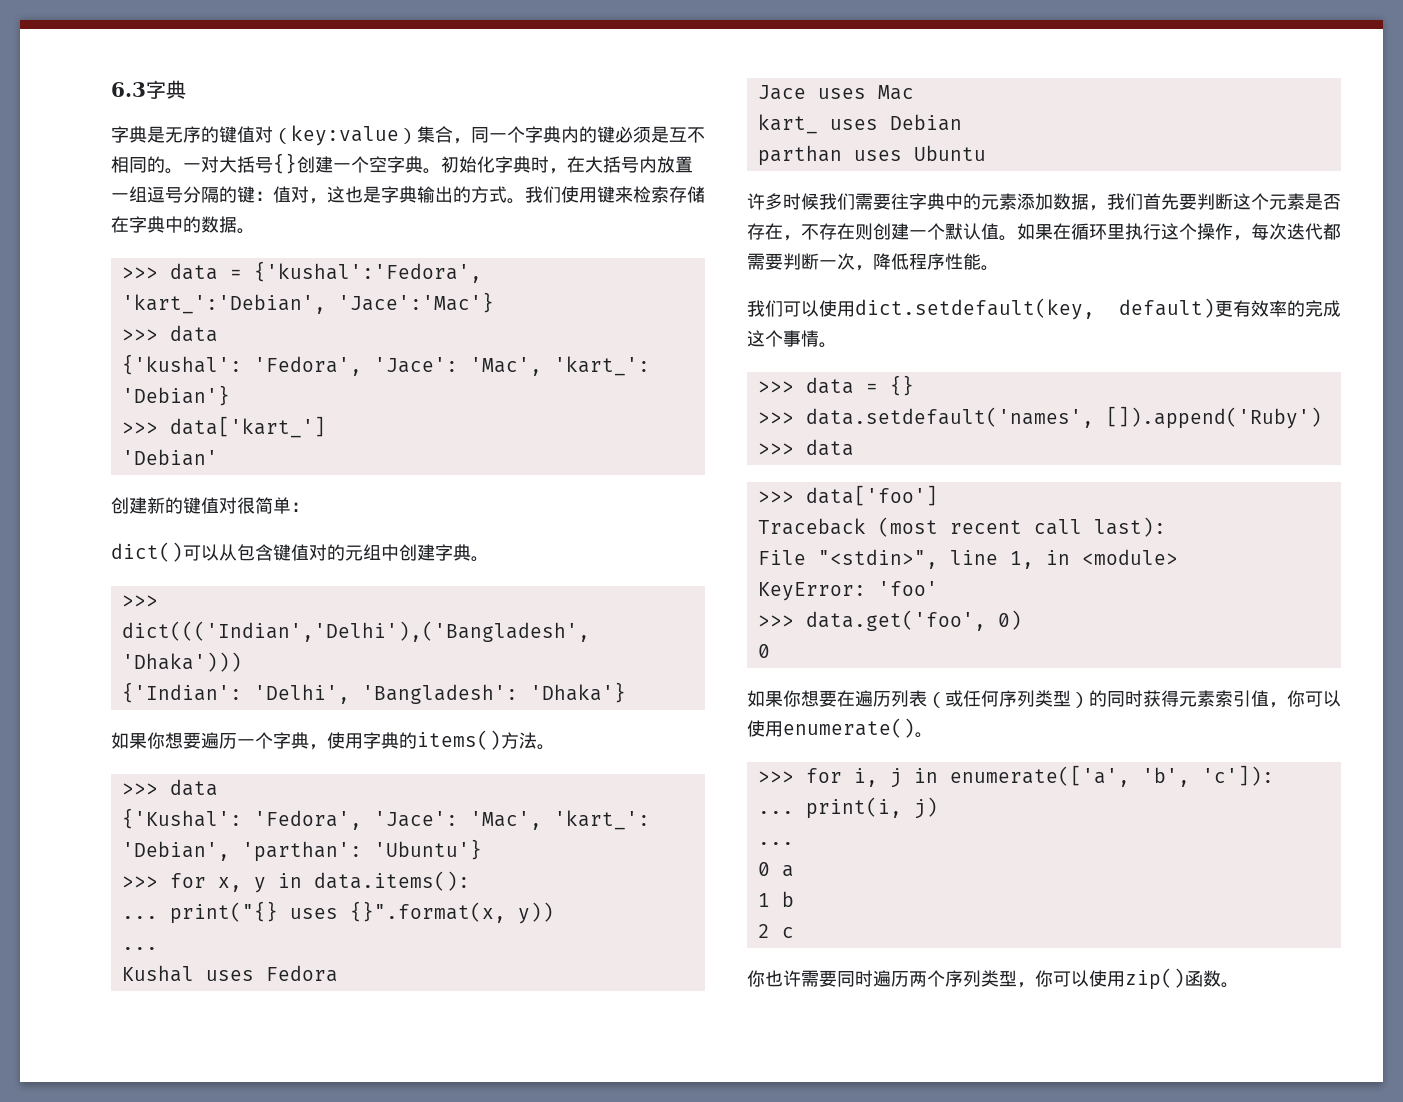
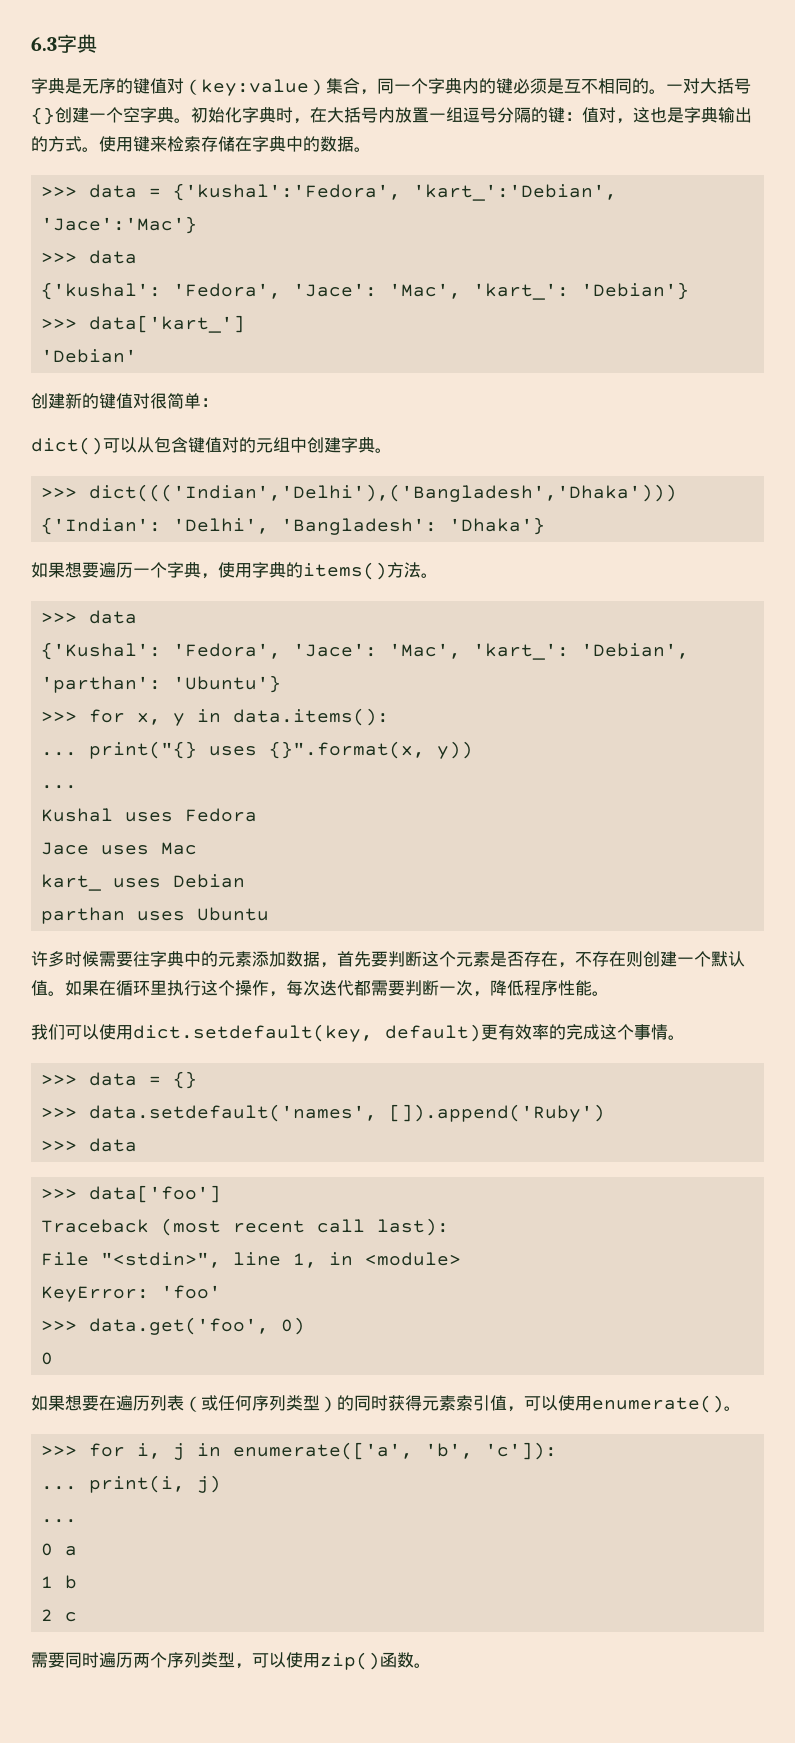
[525,186,561,203] 我们 -> (99, 149) none
[147,732,165,749] 你 -> (65, 570) none
[819,193,855,210] 我们 -> (99, 959) none
[1107,193,1143,210] 我们 -> (337, 965) none
[783,690,801,707] 你 -> (65, 1403) none
[1287,690,1305,707] 你 -> (524, 1409) none
[747,970,801,987] 你也许 -> (78, 1617) none
[1035,970,1053,987] 你 -> (252, 1666) none

